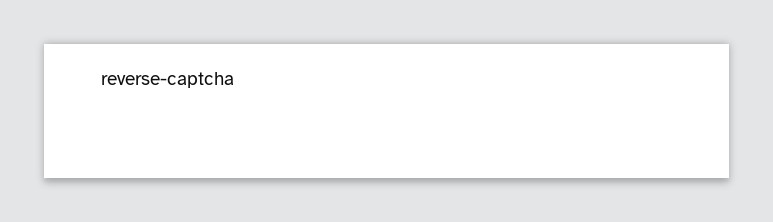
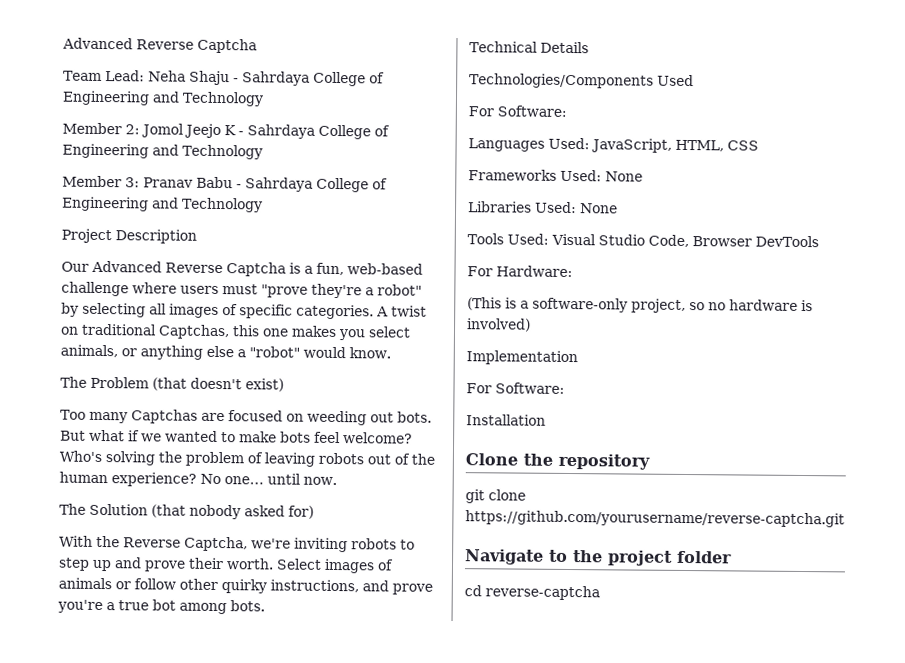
(101, 80) none -> [62,37,257,54] [63,70,385,87] [62,90,264,107] [62,122,390,140] [62,143,263,160] [62,175,388,193] [62,196,263,213] [61,228,197,244] [61,260,423,277] [61,281,422,299] [61,302,427,320] [60,323,411,341] [60,344,391,360] [60,376,284,392] [60,409,432,426] [60,429,413,444] [59,450,435,467] [59,471,337,487] [59,503,314,520] [59,535,415,553] [58,557,394,574] [58,577,433,595] [57,599,265,615] [469,41,589,54] [469,73,694,89] [468,105,567,117] [468,137,759,153] [468,169,643,182] [468,201,618,214] [467,233,819,248] [467,265,573,278] [467,297,813,313] [467,318,531,332] [466,350,578,366] [466,382,565,394] [466,414,546,426] [465,453,650,470] [465,489,526,504] [465,510,845,528] [465,549,732,566] [464,585,482,597] Advanced Reverse Captcha // Team Lead: Neha Shaju - Sahrdaya College of Engineering and Technology // Member 2: Jomol Jeejo K - Sahrdaya College of Engineering and Technology // Member 3: Pranav Babu - Sahrdaya College of Engineering and Technology // Project Description // Our Advanced Reverse Captcha is a fun, web-based challenge where users must "prove they're a robot" by selecting all images of specific categories. A twist on traditional Captchas, this one makes you select animals, or anything else a "robot" would know. // The Problem (that doesn't exist) // Too many Captchas are focused on weeding out bots. But what if we wanted to make bots feel welcome? Who's solving the problem of leaving robots out of the human experience? No one… until now. // The Solution (that nobody asked for) // With the Reverse Captcha, we're inviting robots to step up and prove their worth. Select images of animals or follow other quirky instructions, and prove you're a true bot among bots. // Technical Details // Technologies/Components Used // For Software: // Languages Used: JavaScript, HTML, CSS // Frameworks Used: None // Libraries Used: None // Tools Used: Visual Studio Code, Browser DevTools // For Hardware: // (This is a software-only project, so no hardware is involved) // Implementation // For Software: // Installation // Clone the repository // git clone https://github.com/yourusername/reverse-captcha.git // Navigate to the project folder // cd

